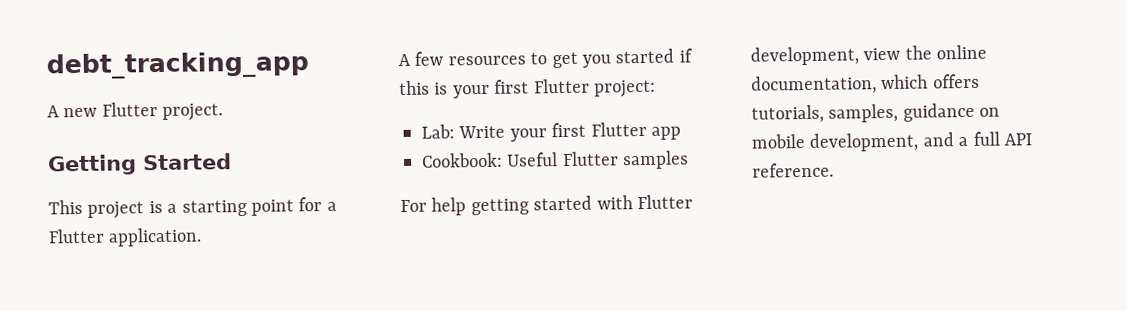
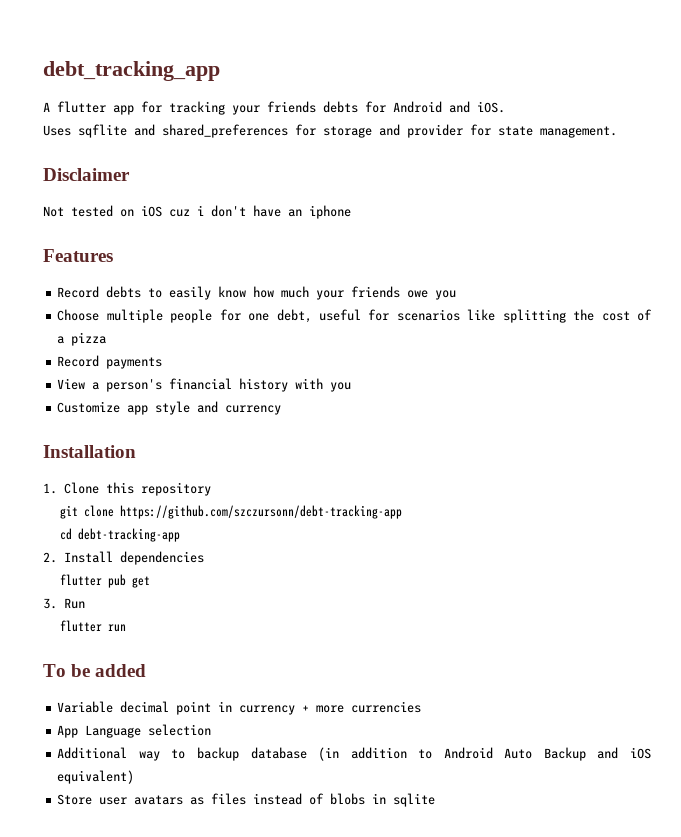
[63,102,224,121] [47,153,232,176] [48,196,337,219] [48,227,203,247] [398,48,693,69] [399,78,656,99] [421,121,681,142] [421,150,690,170] [400,194,693,216] [750,44,988,66] [751,73,980,95] [751,102,1001,124] [751,131,1032,152] [752,162,834,178] new Flutter project. // Getting Started // This project is a starting point for a Flutter application. // A few resources to get you started if this is your first Flutter project: // Lab: Write your first Flutter app // Cookbook: Useful Flutter samples // For help getting started with Flutter development, view the online documentation, which offers tutorials, samples, guidance on mobile development, and a full API reference. -> [57,101,505,115] [43,124,617,138] [43,168,130,181] [43,205,351,219] [43,249,113,262] [57,286,457,300] [57,309,652,323] [57,332,107,346] [57,355,163,369] [57,378,352,392] [57,401,282,415] [43,445,136,458] [43,482,211,496] [60,505,403,519] [60,528,181,542] [43,551,204,565] [60,574,151,588] [43,598,85,609] [60,620,127,632] [43,664,147,677] [57,701,422,715] [57,724,212,738] [57,747,652,761] [57,770,135,784] [57,793,436,807] flutter app for tracking your friends debts for Android and iOS. // Uses sqflite and shared_preferences for storage and provider for state management. // Disclaimer // Not tested on iOS cuz i don't have an iphone // Features // Record debts to easily know how much your friends owe you // Choose multiple people for one debt, useful for scenarios like splitting the cost of a pizza // Record payments // View a person's financial history with you // Customize app style and currency // Installation // 1. Clone this repository // git clone https://github.com/szczursonn/debt-tracking-app // cd debt-tracking-app // 2. Install dependencies // flutter pub get // 3. Run // flutter run // To be added // Variable decimal point in currency + more currencies // App Language selection // Additional way to backup database (in addition to Android Auto Backup and iOS equivalent) // Store user avatars as files instead of blobs in sqlite

